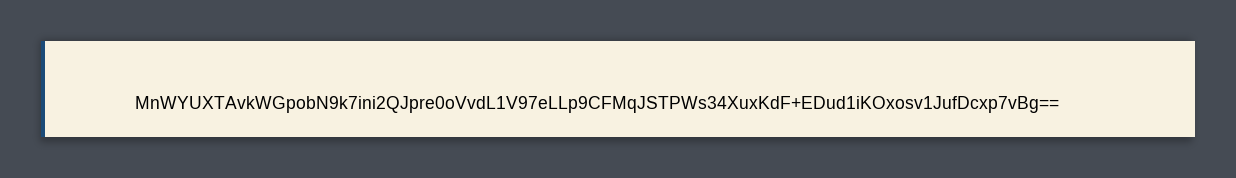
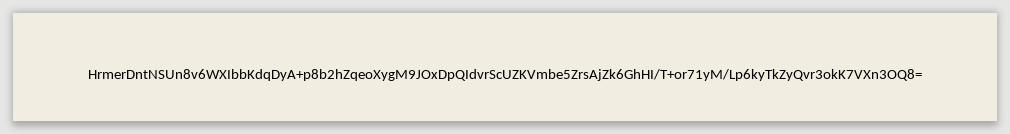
[135,96,1059,113] MnWYUXTAvkWGpobN9k7ini2QJpre0oVvdL1V97eLLp9CFMqJSTPWs34XuxKdF+EDud1iKOxosv1JufDcxp7vBg== -> [88,69,922,81] HrmerDntNSUn8v6WXIbbKdqDyA+p8b2hZqeoXygM9JOxDpQIdvrScUZKVmbe5ZrsAjZk6GhHI/T+or71yM/Lp6kyTkZyQvr3okK7VXn3OQ8=

